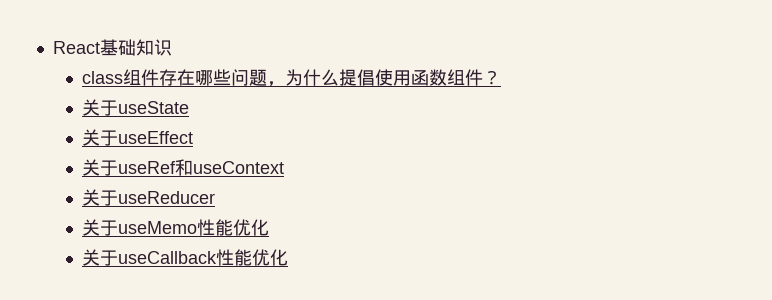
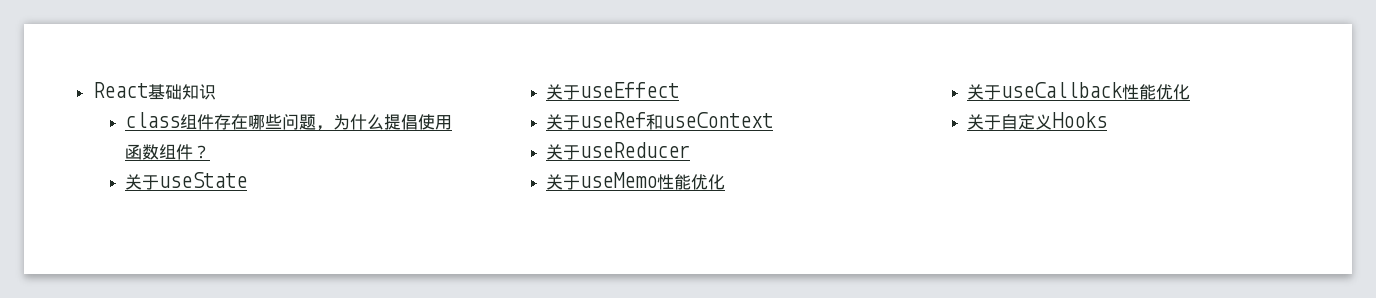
(288, 257) none -> [967,112,1108,130] // 关于自定义Hooks

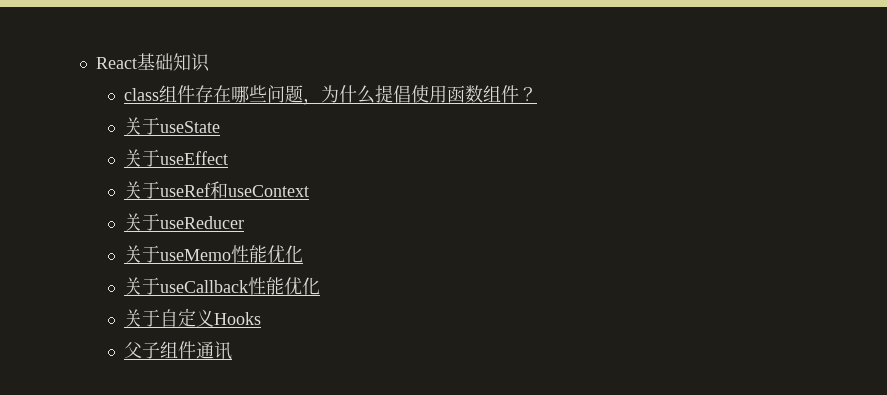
(1108, 120) none -> [124,341,233,360] // 父子组件通讯

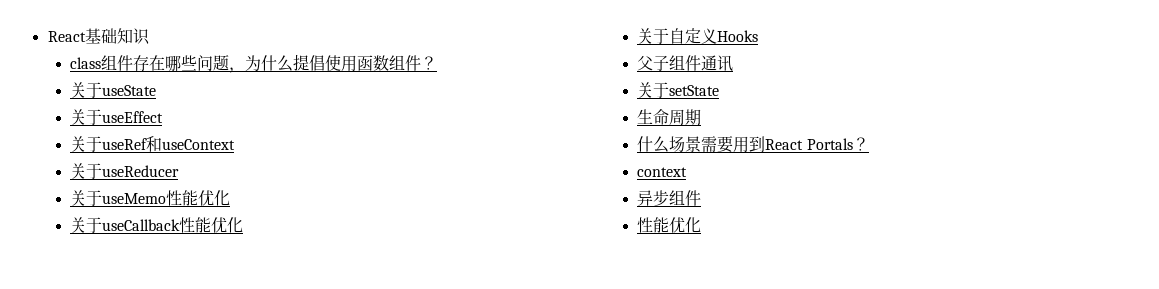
(233, 350) none -> [637,82,720,98] [637,109,702,126] [637,136,869,153] [637,167,688,177] [637,190,702,206] [637,217,702,233] // 关于setState // 生命周期 // 什么场景需要用到React Portals？ // context // 异步组件 // 性能优化

